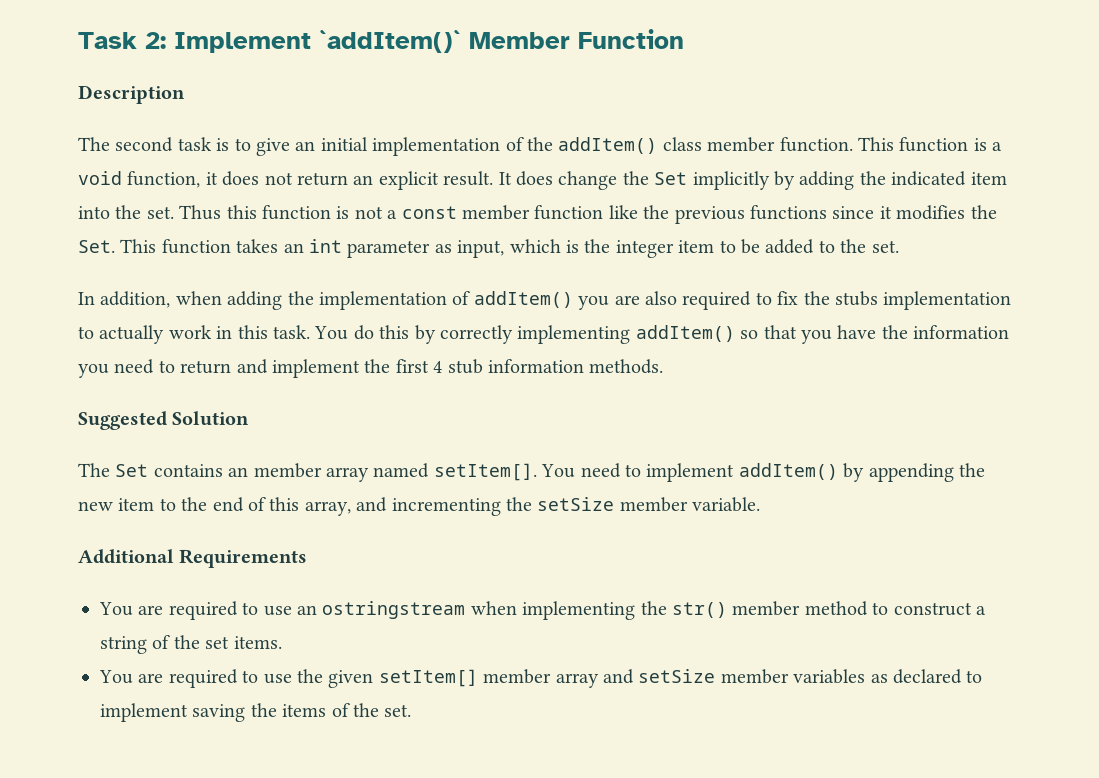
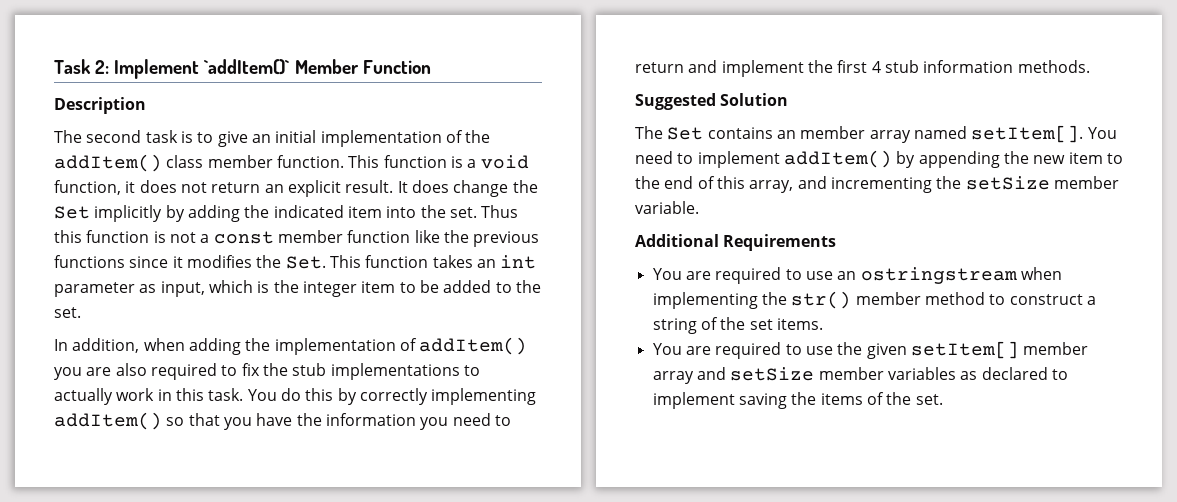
[834,291,1012,310] stubs implementation -> [292,363,460,380] stub implementations

